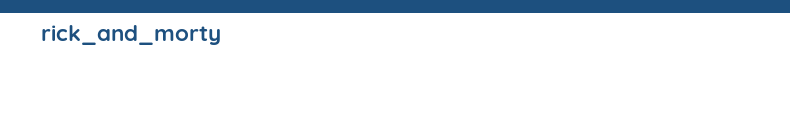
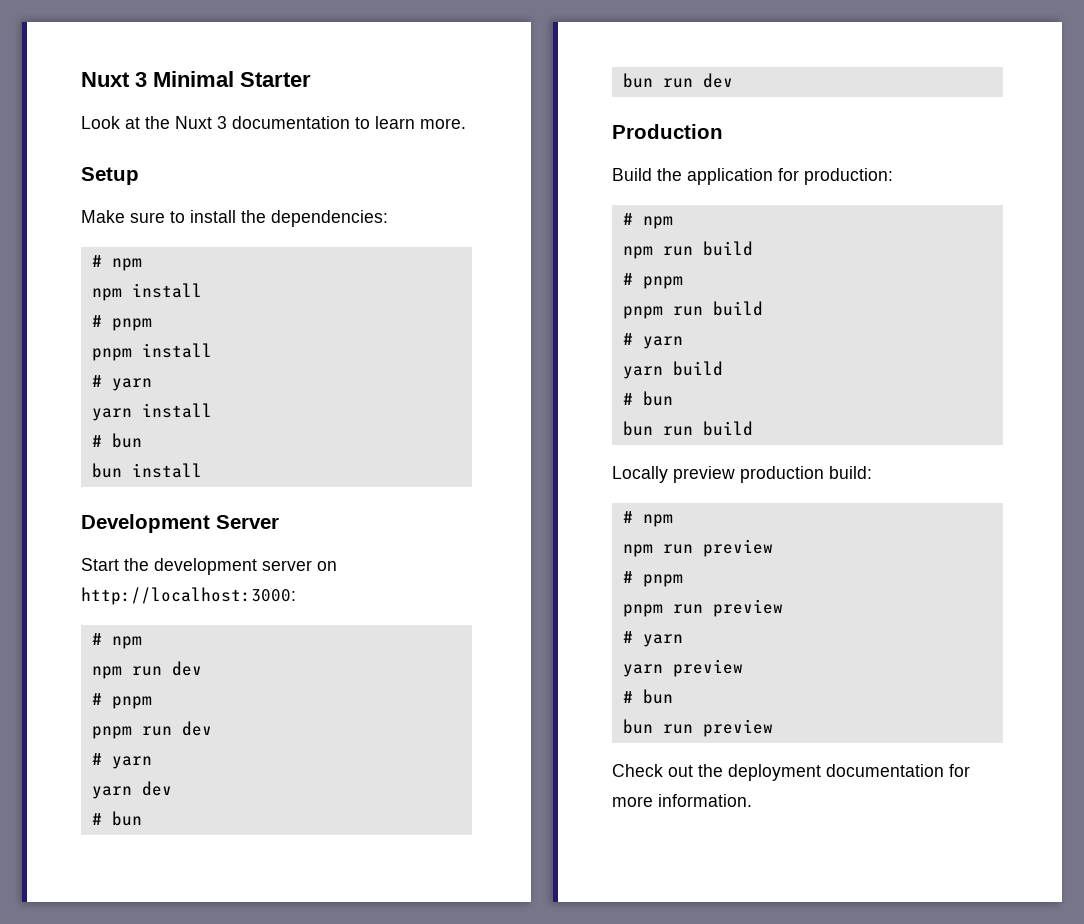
[41,25,221,45] rick_and_morty -> [81,71,311,87] [81,116,466,129] [81,167,139,185] [81,210,388,227] [91,255,142,271] [91,283,202,301] [91,315,152,331] [91,343,212,361] [91,375,152,391] [91,403,212,421] [91,433,142,448] [91,463,202,478] [81,514,279,533] [81,558,337,575] [81,587,296,605] [91,633,142,649] [91,661,202,679] [91,693,152,709] [91,721,212,739] [91,753,152,769] [91,781,172,799] [91,811,142,826] [622,73,733,88] [612,124,723,139] [612,168,893,185] [622,213,673,229] [622,241,753,259] [622,273,683,289] [622,301,763,319] [622,333,683,349] [622,361,723,379] [622,391,673,406] [622,421,753,436] [612,466,872,483] [622,511,673,527] [622,539,773,557] [622,571,683,587] [622,599,783,617] [622,631,683,647] [622,659,743,677] [622,689,673,704] [622,719,773,737] [612,764,970,781] [612,794,752,807] Nuxt 3 Minimal Starter // Look at the Nuxt 3 documentation to learn more. // Setup // Make sure to install the dependencies: // # npm // npm install // # pnpm // pnpm install // # yarn // yarn install // # bun // bun install // Development Server // Start the development server on http://localhost:3000: // # npm // npm run dev // # pnpm // pnpm run dev // # yarn // yarn dev // # bun // bun run dev // Production // Build the application for production: // # npm // npm run build // # pnpm // pnpm run build // # yarn // yarn build // # bun // bun run build // Locally preview production build: // # npm // npm run preview // # pnpm // pnpm run preview // # yarn // yarn preview // # bun // bun run preview // Check out the deployment documentation for more information.

